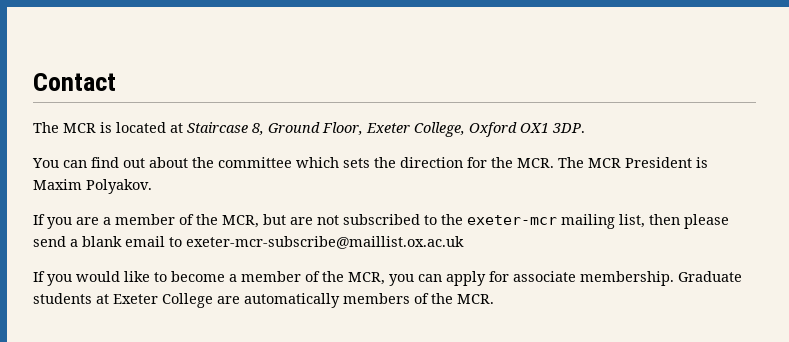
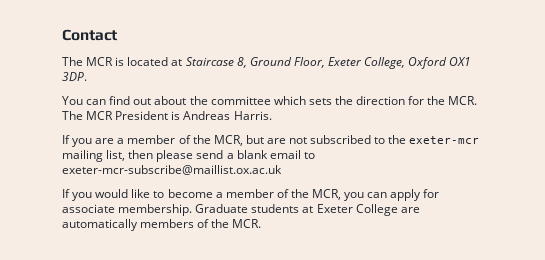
[33,179,152,194] Maxim Polyakov. -> [183,111,272,120] Andreas Harris.

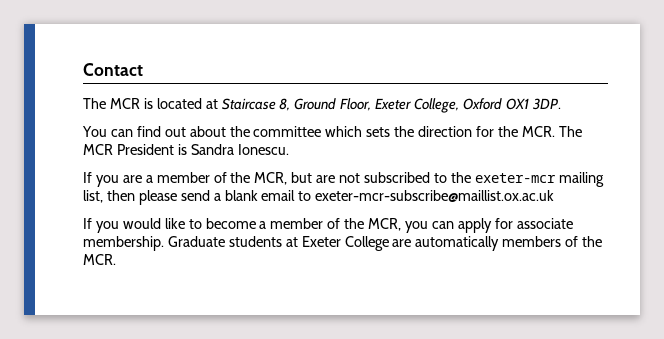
[183,111,272,120] Andreas Harris. -> [190,144,289,155] Sandra Ionescu.

